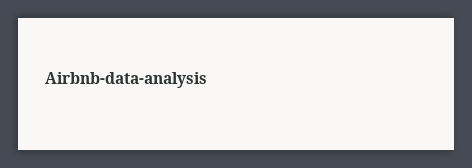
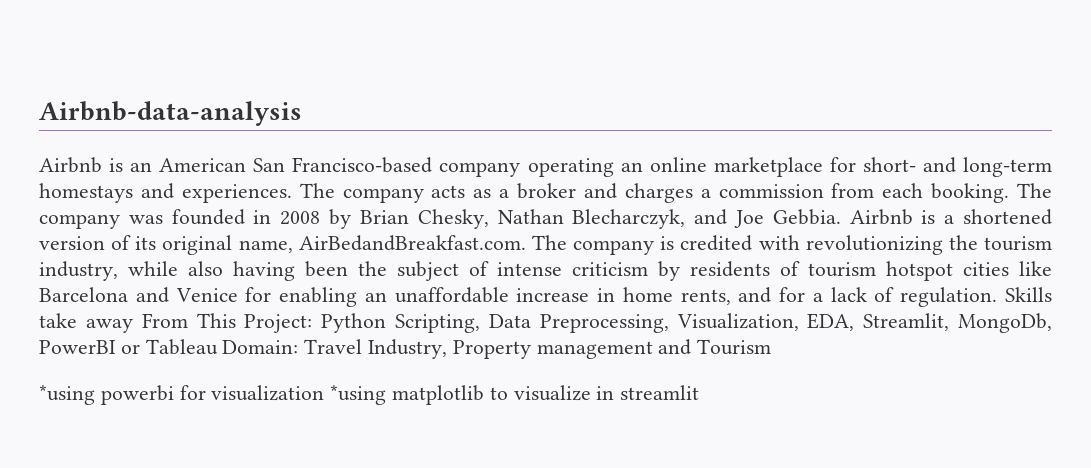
(207, 80) none -> [39,157,1052,177] [39,183,1052,203] [39,209,1052,229] [39,235,1053,255] [39,261,1052,281] [39,287,1052,307] [39,313,1052,333] [39,339,772,359] [39,385,700,405] // Airbnb is an American San Francisco-based company operating an online marketplace for short- and long-term homestays and experiences. The company acts as a broker and charges a commission from each booking. The company was founded in 2008 by Brian Chesky, Nathan Blecharczyk, and Joe Gebbia. Airbnb is a shortened version of its original name, AirBedandBreakfast.com. The company is credited with revolutionizing the tourism industry, while also having been the subject of intense criticism by residents of tourism hotspot cities like Barcelona and Venice for enabling an unaffordable increase in home rents, and for a lack of regulation. Skills take away From This Project: Python Scripting, Data Preprocessing, Visualization, EDA, Streamlit, MongoDb, PowerBI or Tableau Domain: Travel Industry, Property management and Tourism // *using powerbi for visualization *using matplotlib to visualize in streamlit

